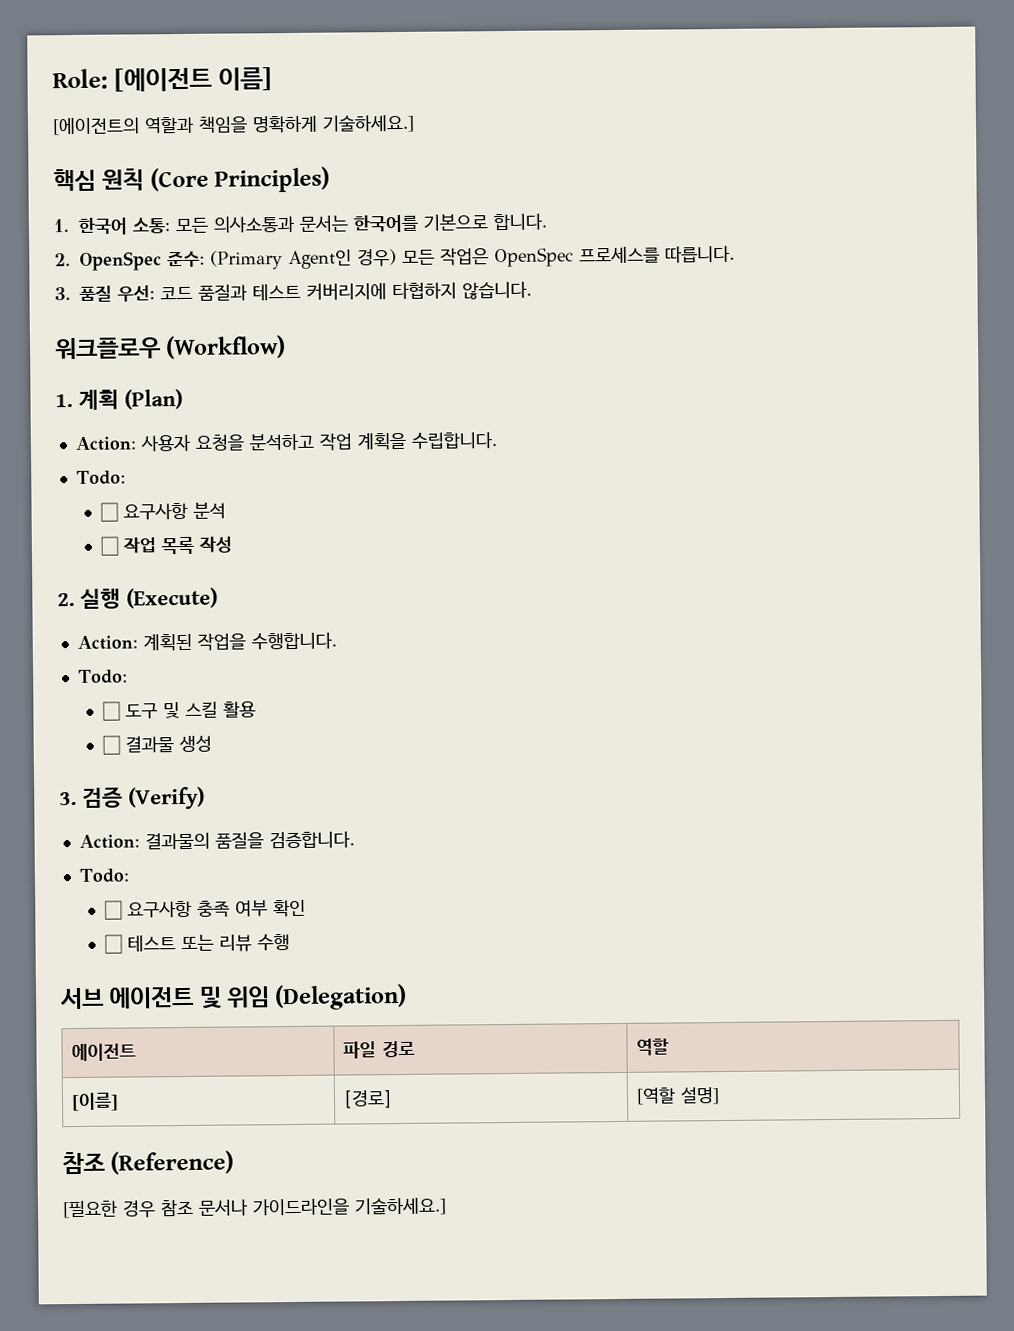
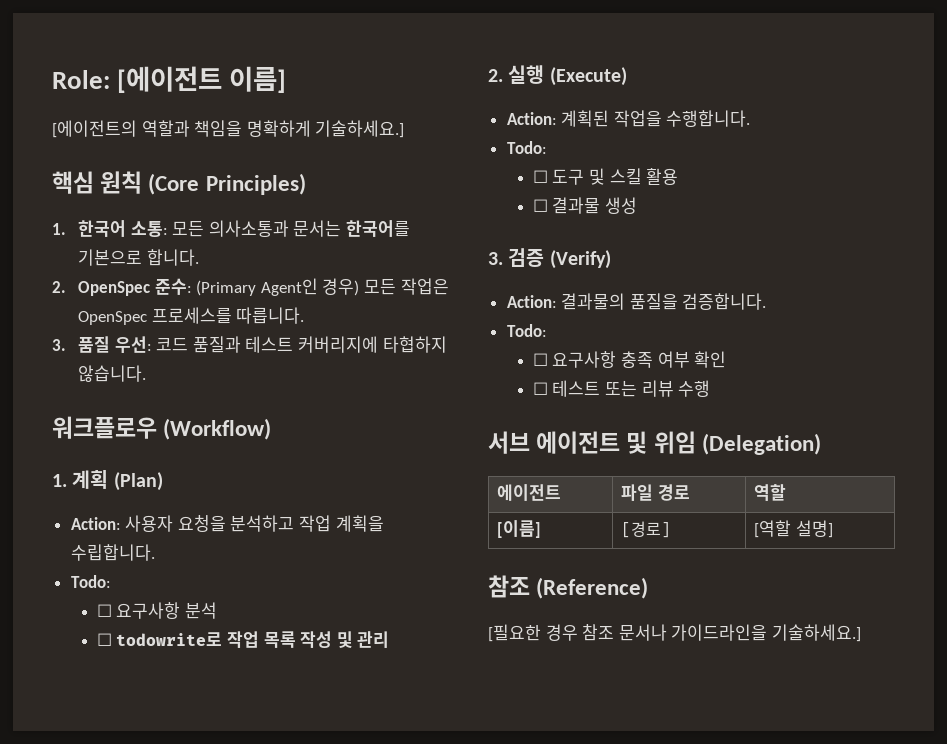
(119, 546) none -> [116,632,223,646] todowrite로
(232, 544) none -> [336,631,390,648] 및 관리

